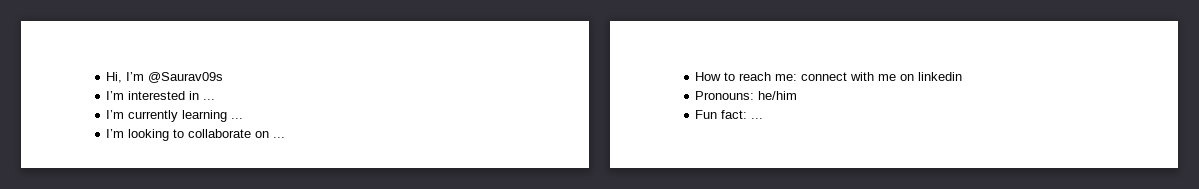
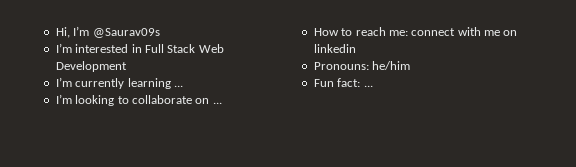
[203,99,216,100] ... -> [144,44,224,53] [55,61,127,72] Full Stack Web Development

